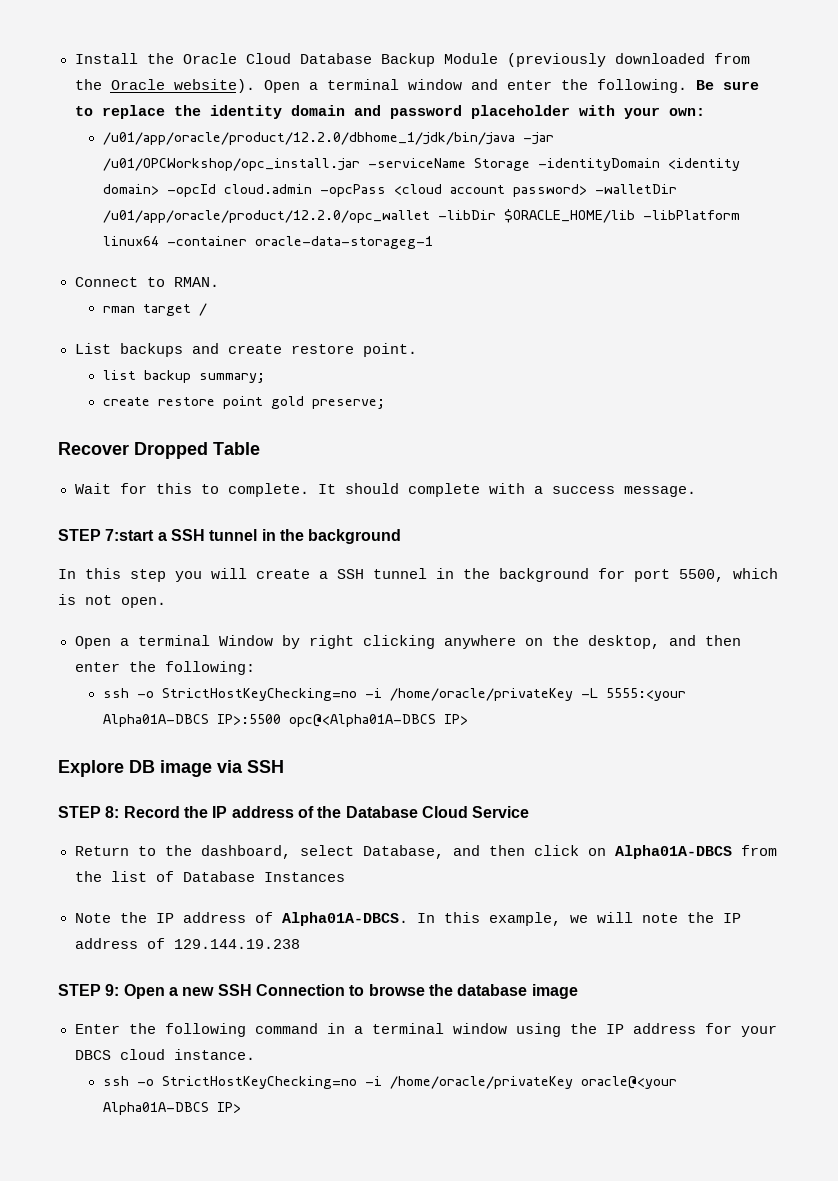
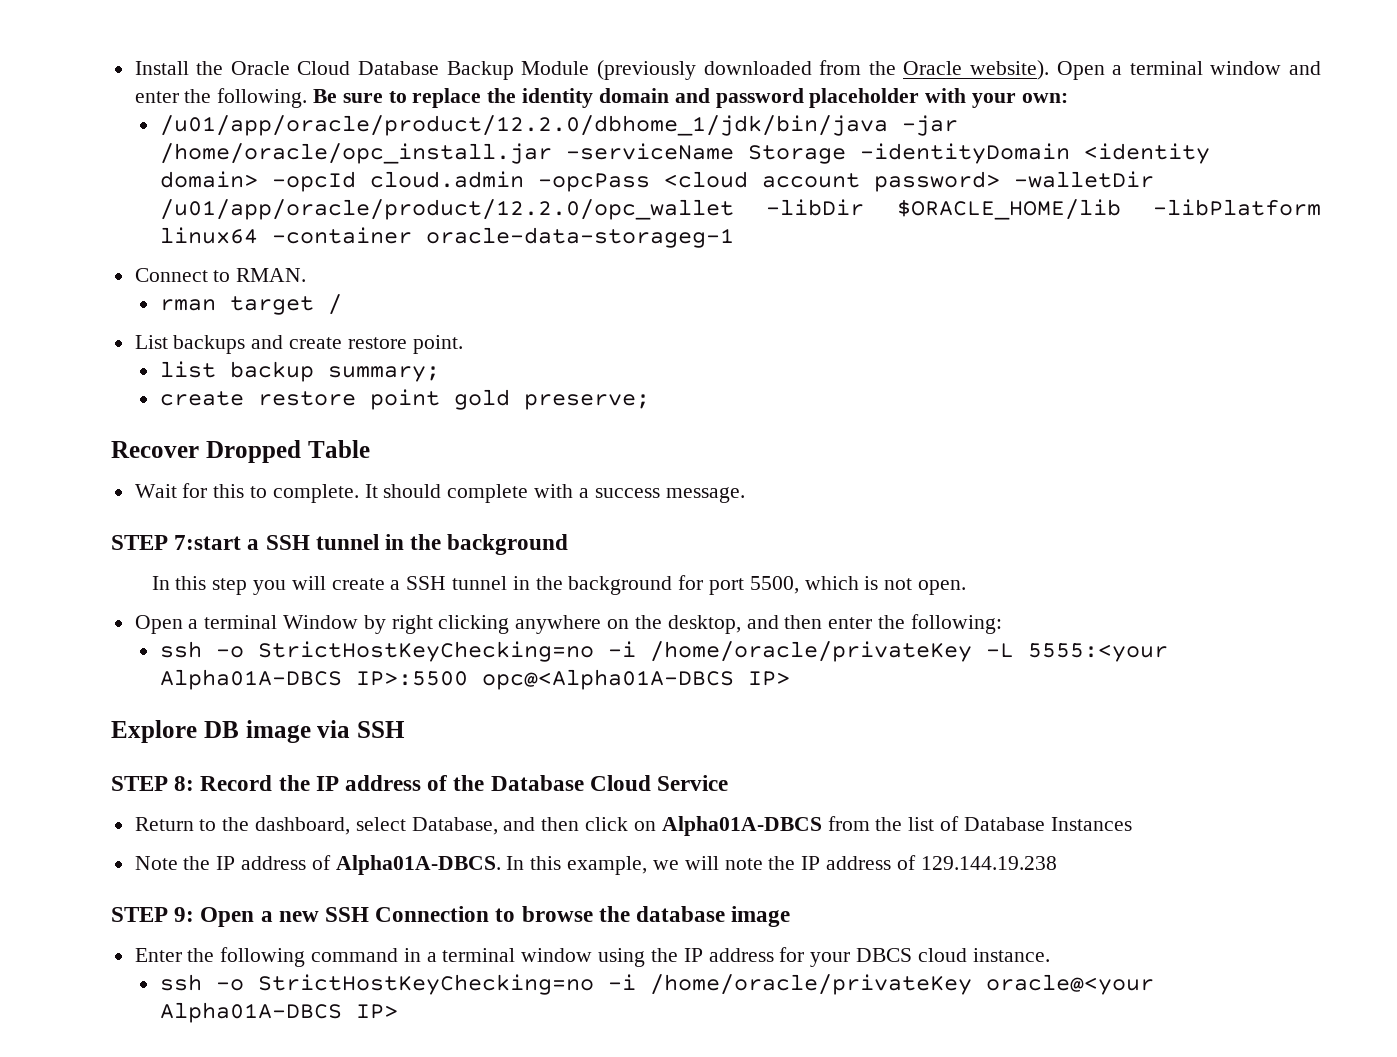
[102,158,360,171] /u01/OPCWorkshop/opc_install.jar -> [159,143,552,164] /home/oracle/opc_install.jar

